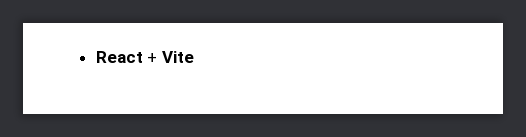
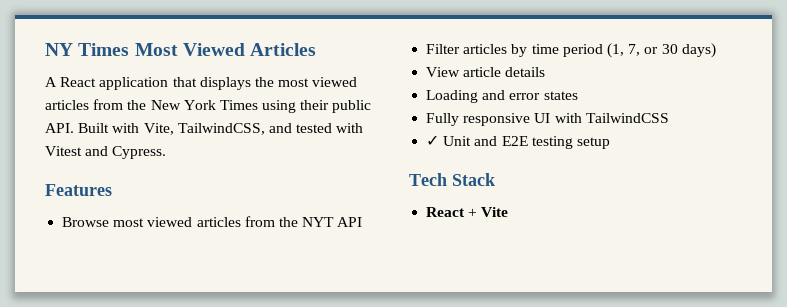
(95, 57) none -> [45,43,317,56] [45,77,358,90] [45,99,372,113] [45,123,364,135] [45,146,167,159] [45,184,112,196] [62,216,363,227] [426,43,716,58] [426,67,546,77] [426,90,578,103] [426,113,669,126] [426,135,610,149] [409,173,495,186] NY Times Most Viewed Articles // A React application that displays the most viewed articles from the New York Times using their public API. Built with Vite, TailwindCSS, and tested with Vitest and Cypress. // Features // Browse most viewed articles from the NYT API // Filter articles by time period (1, 7, or 30 days) // View article details // Loading and error states // Fully responsive UI with TailwindCSS // ✓ Unit and E2E testing setup // Tech Stack //

